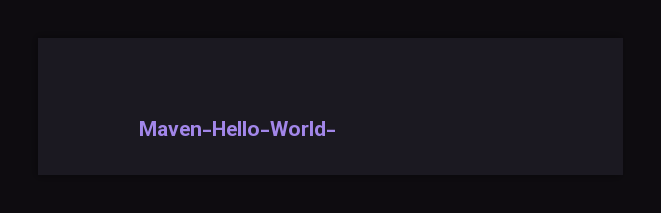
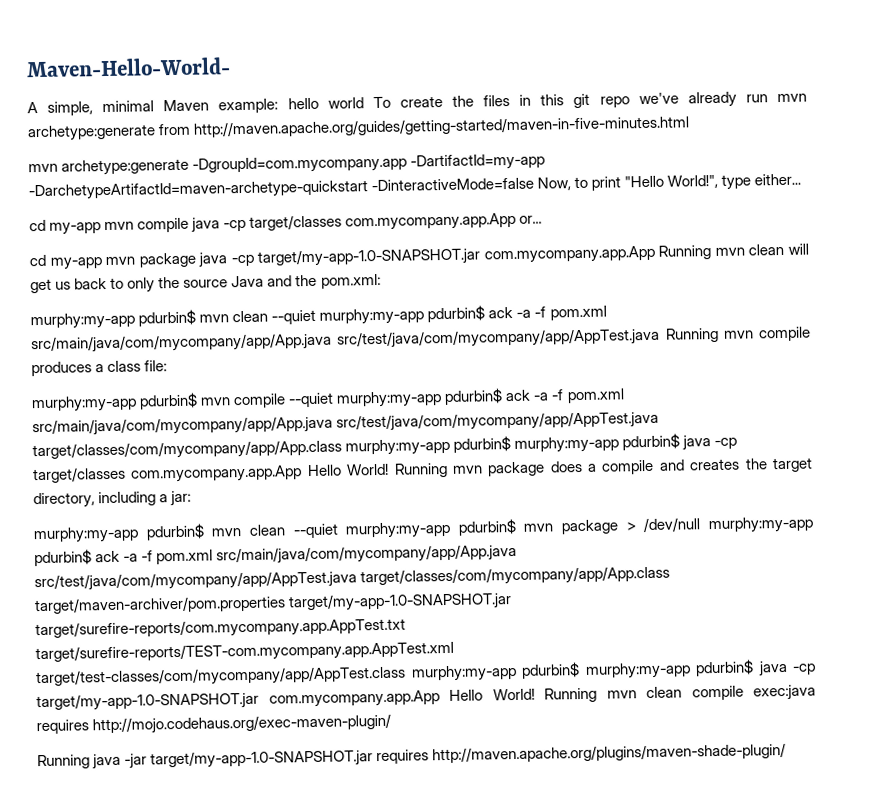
(336, 128) none -> [27,91,807,116] [27,115,691,142] [28,153,546,176] [28,173,802,201] [29,212,543,235] [29,243,809,270] [30,273,381,294] [30,305,607,330] [31,326,811,354] [31,360,168,377] [31,388,625,413] [32,410,660,437] [32,433,738,461] [32,457,813,484] [33,490,192,509] [33,516,813,544] [34,543,518,567] [34,565,671,592] [34,592,513,615] [35,617,406,640] [35,640,454,664] [35,659,816,688] [36,684,816,712] [36,713,392,735] [37,742,787,770] // A simple, minimal Maven example: hello world To create the files in this git repo we've already run mvn archetype:generate from http://maven.apache.org/guides/getting-started/maven-in-five-minutes.html // mvn archetype:generate -DgroupId=com.mycompany.app -DartifactId=my-app -DarchetypeArtifactId=maven-archetype-quickstart -DinteractiveMode=false Now, to print "Hello World!", type either... // cd my-app mvn compile java -cp target/classes com.mycompany.app.App or... // cd my-app mvn package java -cp target/my-app-1.0-SNAPSHOT.jar com.mycompany.app.App Running mvn clean will get us back to only the source Java and the pom.xml: // murphy:my-app pdurbin$ mvn clean --quiet murphy:my-app pdurbin$ ack -a -f pom.xml src/main/java/com/mycompany/app/App.java src/test/java/com/mycompany/app/AppTest.java Running mvn compile produces a class file: // murphy:my-app pdurbin$ mvn compile --quiet murphy:my-app pdurbin$ ack -a -f pom.xml src/main/java/com/mycompany/app/App.java src/test/java/com/mycompany/app/AppTest.java target/classes/com/mycompany/app/App.class murphy:my-app pdurbin$ murphy:my-app pdurbin$ java -cp target/classes com.mycompany.app.App Hello World! Running mvn package does a compile and creates the target directory, including a jar: // murphy:my-app pdurbin$ mvn clean --quiet murphy:my-app pdurbin$ mvn package > /dev/null murphy:my-app pdurbin$ ack -a -f pom.xml src/main/java/com/mycompany/app/App.java src/test/java/com/mycompany/app/AppTest.java target/classes/com/mycompany/app/App.class target/maven-archiver/pom.properties target/my-app-1.0-SNAPSHOT.jar target/surefire-reports/com.mycompany.app.AppTest.txt target/surefire-reports/TEST-com.mycompany.app.AppTest.xml target/test-classes/com/mycompany/app/AppTest.class murphy:my-app pdurbin$ murphy:my-app pdurbin$ java -cp target/my-app-1.0-SNAPSHOT.jar com.mycompany.app.App Hello World! Running mvn clean compile exec:java requires http://mojo.codehaus.org/exec-maven-plugin/ // Running java -jar target/my-app-1.0-SNAPSHOT.jar requires http://maven.apache.org/plugins/maven-shade-plugin/

